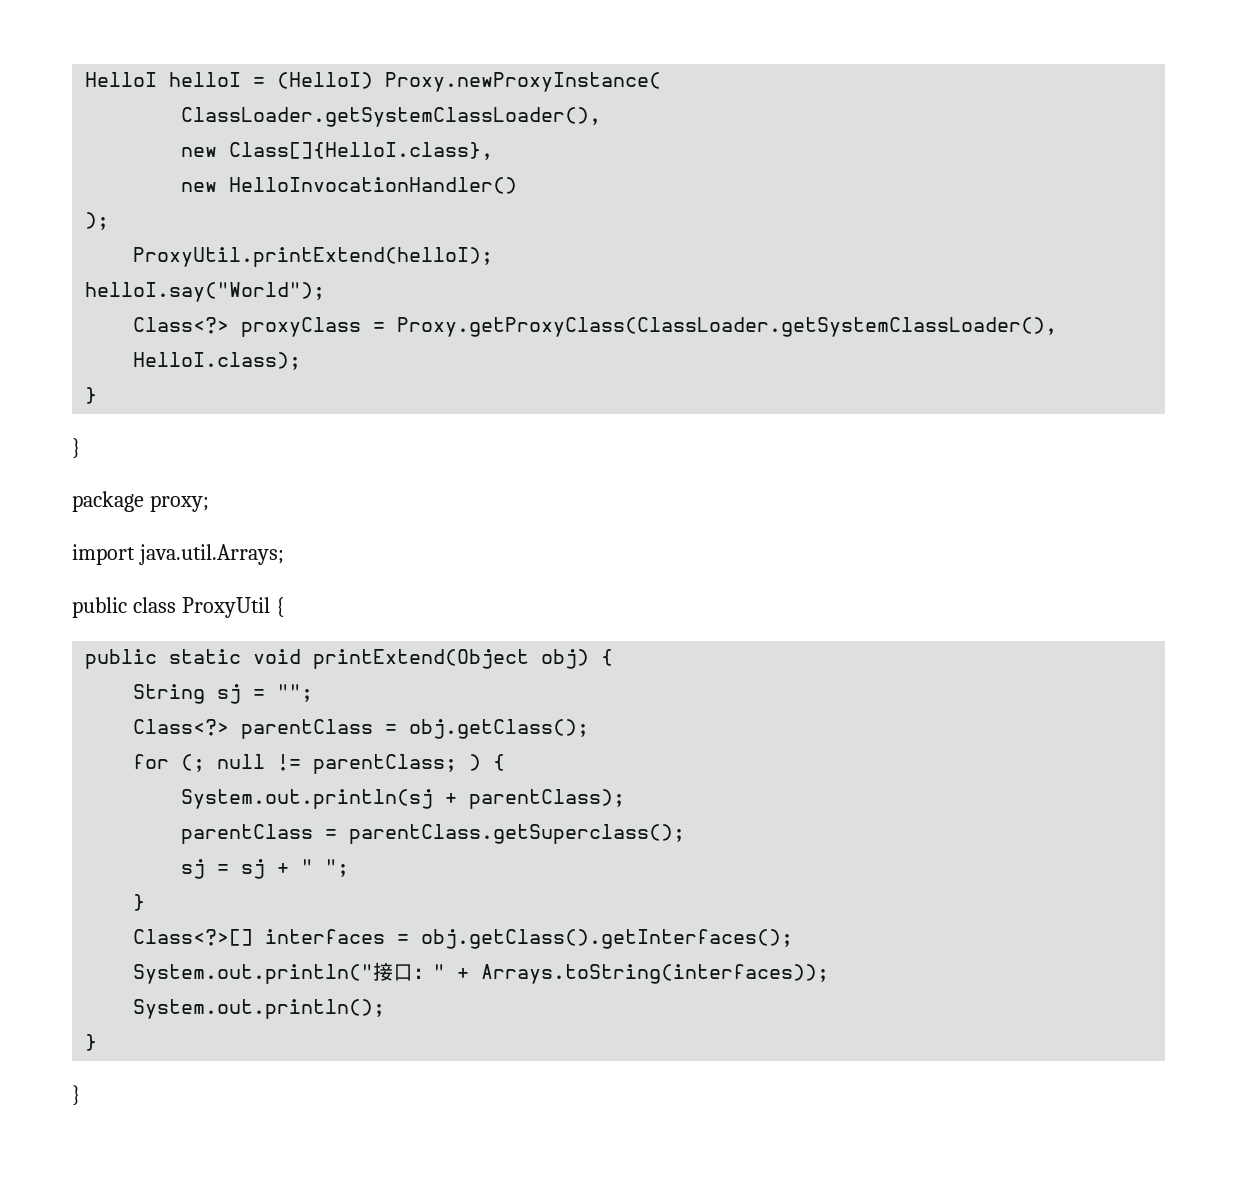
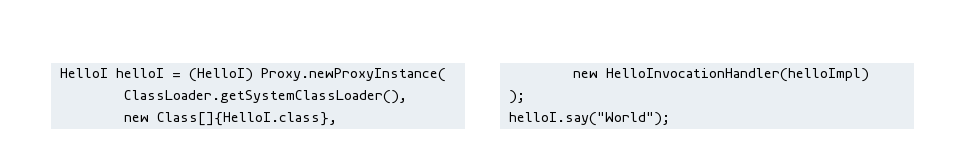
[229,177,518,194] HelloInvocationHandler() -> [606,68,869,82] HelloInvocationHandler(helloImpl)
[133,247,494,267] // ProxyUtil.printExtend(helloI); -> (525, 97) none
[133,317,1058,337] [133,352,302,370] [85,387,98,404] [72,438,81,459] [72,491,209,512] [72,544,284,565] [72,597,285,618] [85,649,614,669] [133,684,314,704] [133,719,590,739] [133,754,506,774] [181,789,626,809] [181,824,686,844] [181,859,350,879] [133,894,146,911] [133,929,794,949] [133,962,830,984] [133,999,386,1019] [85,1034,98,1051] [72,1085,81,1106] // Class<?> proxyClass = Proxy.getProxyClass(ClassLoader.getSystemClassLoader(), HelloI.class); // } // } // package proxy; // import java.util.Arrays; // public class ProxyUtil { // public static void printExtend(Object obj) { // String sj = ""; // Class<?> parentClass = obj.getClass(); // for (; null != parentClass; ) { // System.out.println(sj + parentClass); // parentClass = parentClass.getSuperclass(); // sj = sj + " "; // } // Class<?>[] interfaces = obj.getClass().getInterfaces(); // System.out.println("接口：" + Arrays.toString(interfaces)); // System.out.println(); // } // } -> (670, 119) none

